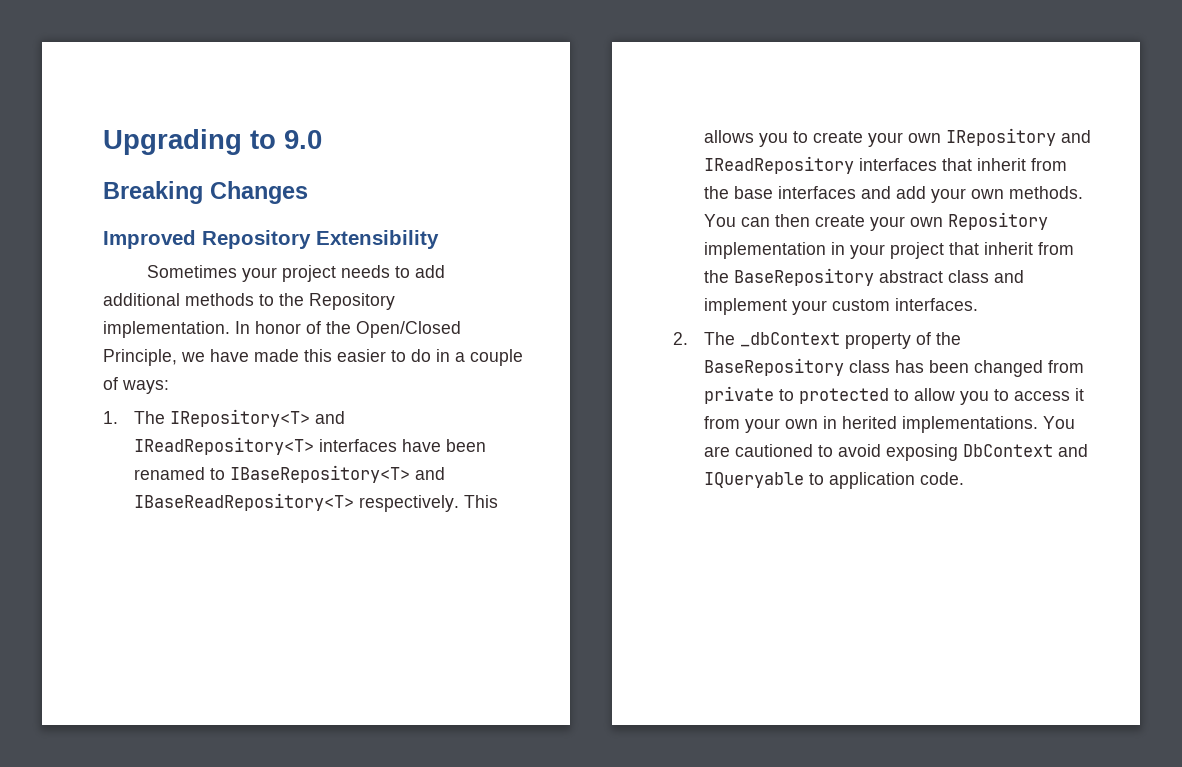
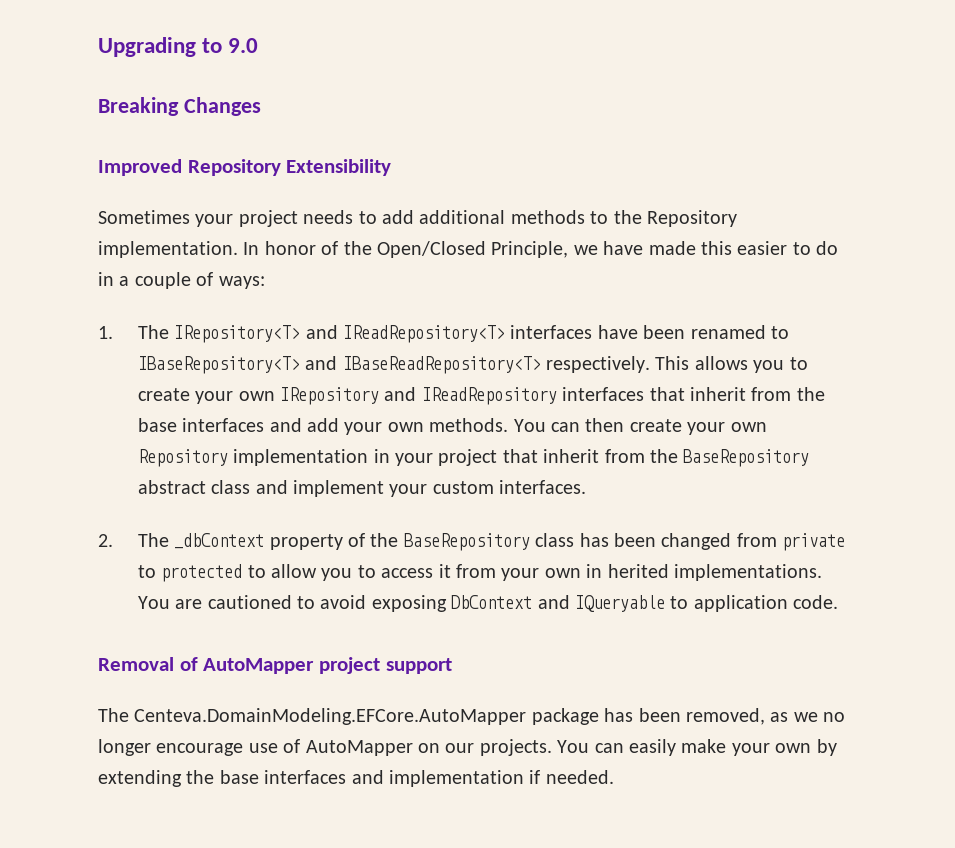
(964, 478) none -> [98,657,452,674] [98,708,846,725] [98,739,837,756] [98,770,614,787] // Removal of AutoMapper project support // The Centeva.DomainModeling.EFCore.AutoMapper package has been removed, as we no longer encourage use of AutoMapper on our projects. You can easily make your own by extending the base interfaces and implementation if needed.

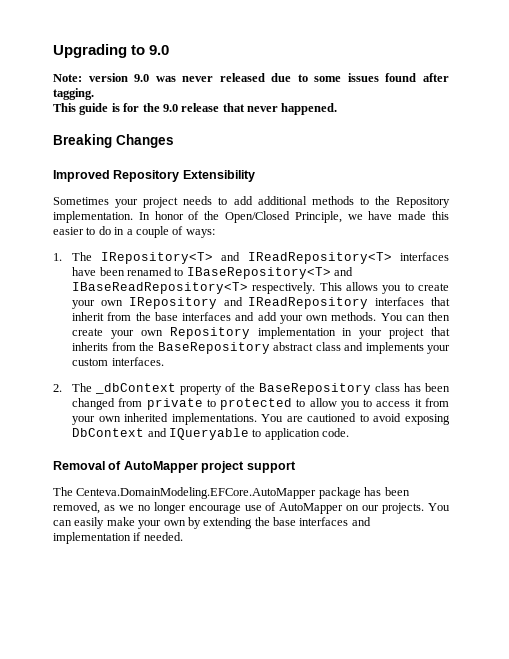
(259, 45) none -> [53,73,449,82] [53,88,94,100] [53,103,338,115] // Note: version 9.0 was never released due to some issues found after tagging. // This guide is for the 9.0 release that never happened.
[543,449,600,463] inherit -> [72,342,109,351] inherits
[292,480,384,497] implement -> [365,342,424,354] implements
[586,564,669,578] in herited -> [124,413,169,422] inherited

